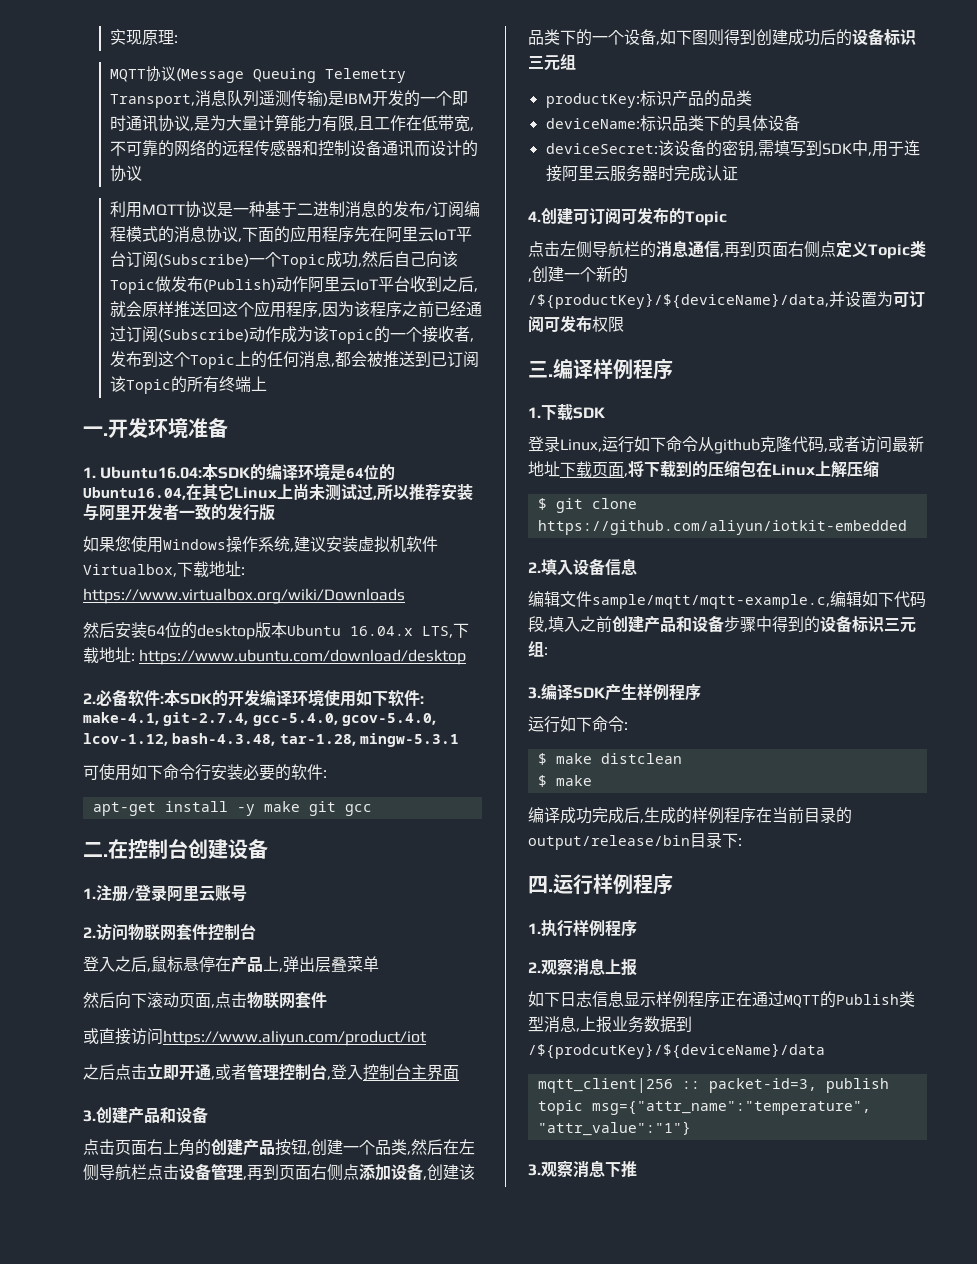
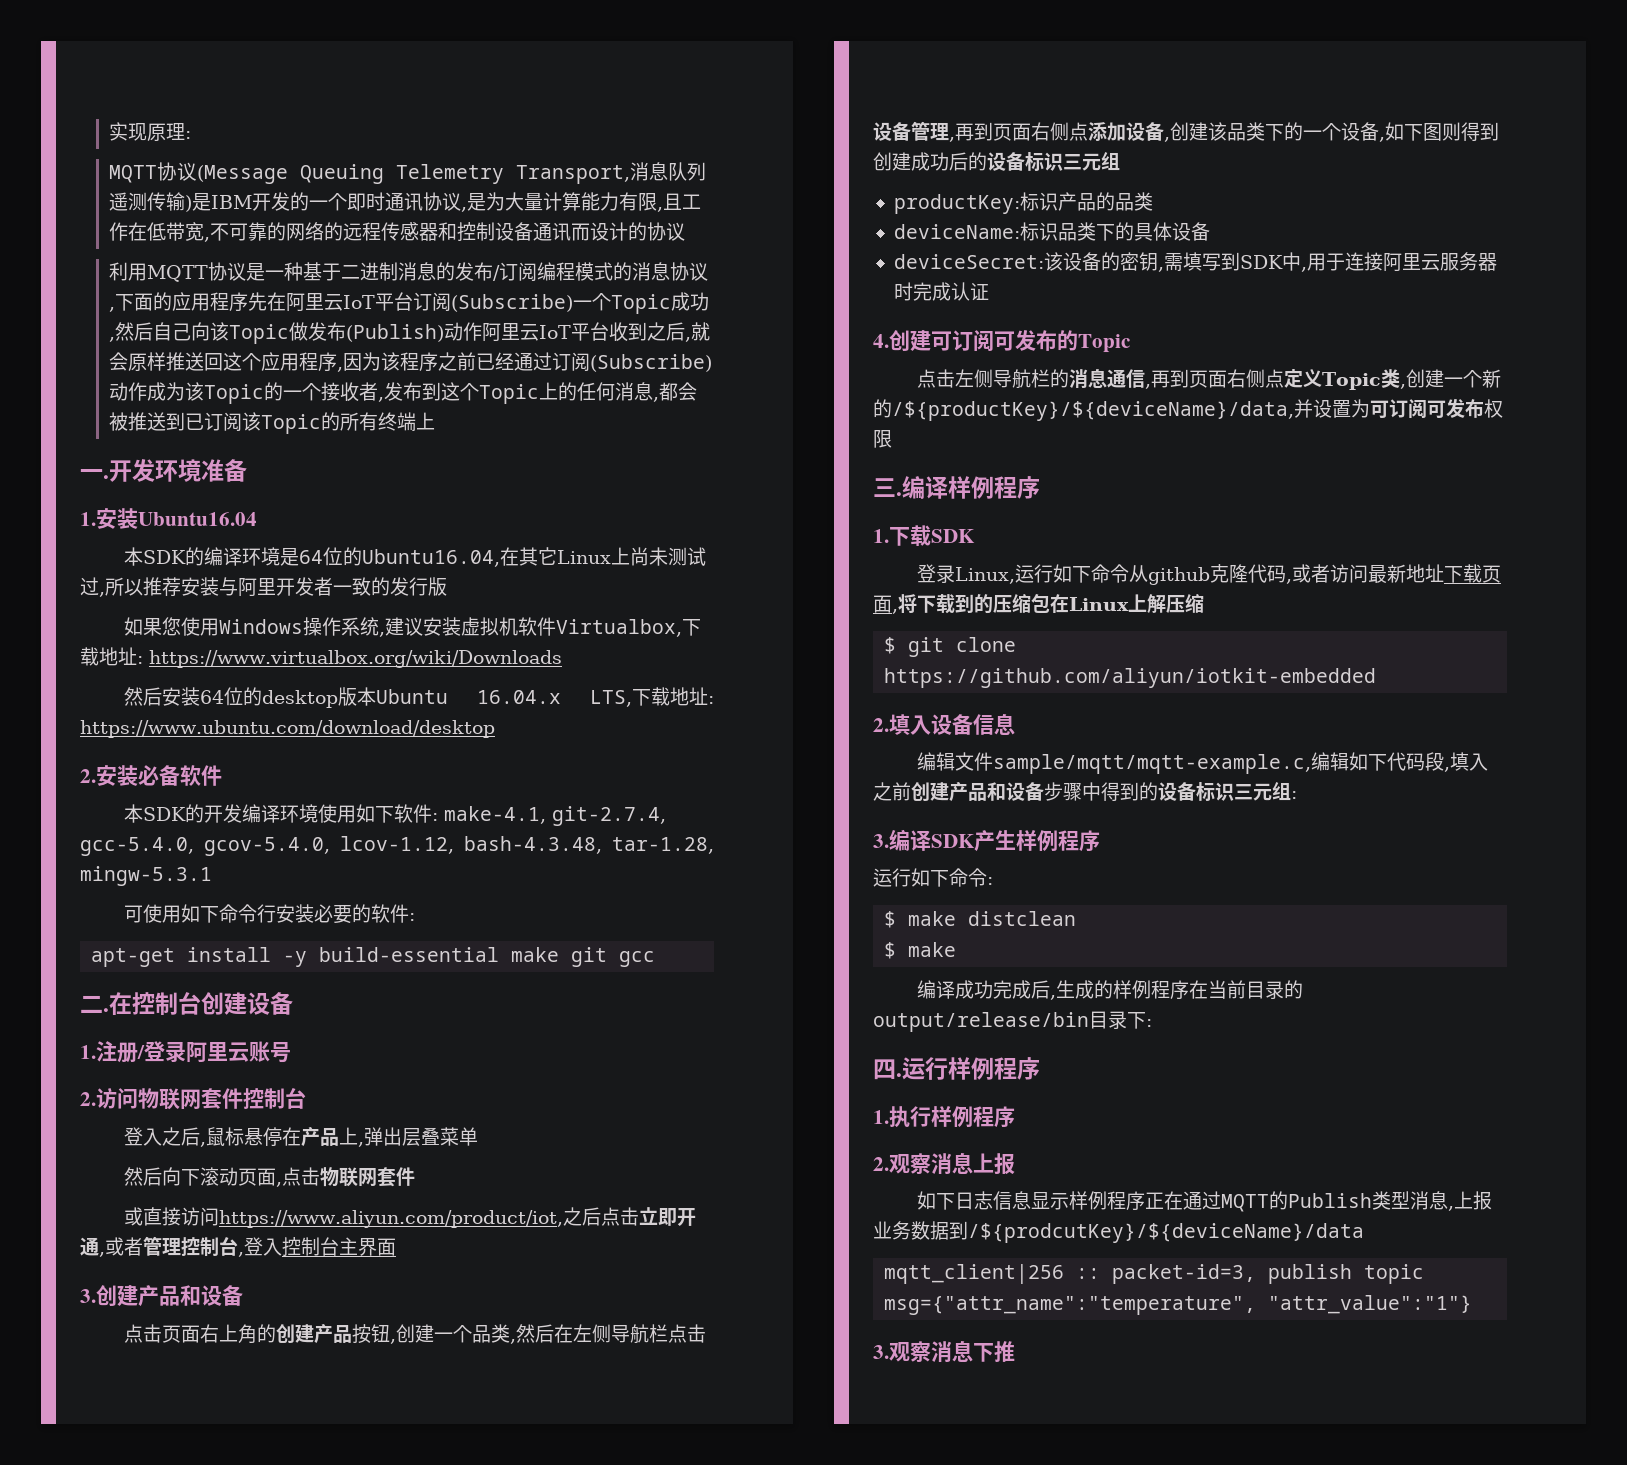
[100,466,203,479] Ubuntu16.04: -> [96,508,257,529] 安装Ubuntu16.04 //
(96, 698) none -> [96,765,138,786] 安装
[160,696,164,704] : -> (222, 775) //
(255, 810) none -> [319,947,500,962] build-essential
[163,1030,427,1046] https://www.aliyun.com/product/iot // -> [219,1210,564,1228] https://www.aliyun.com/product/iot,

